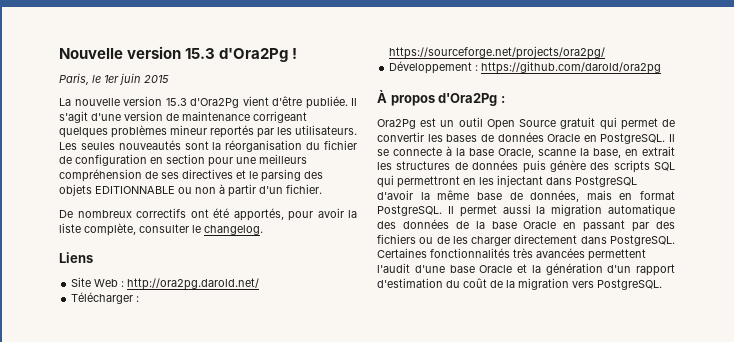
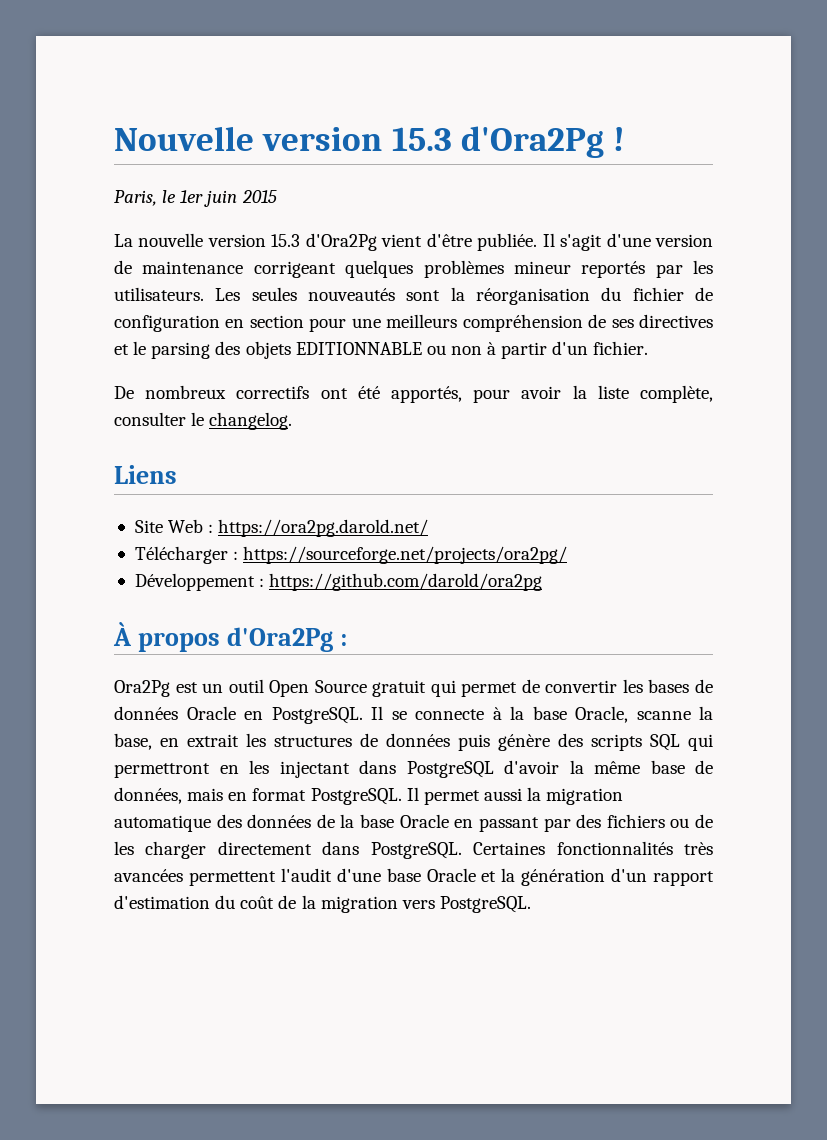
[127,278,260,290] http://ora2pg.darold.net/ -> [218,519,429,537] https://ora2pg.darold.net/

